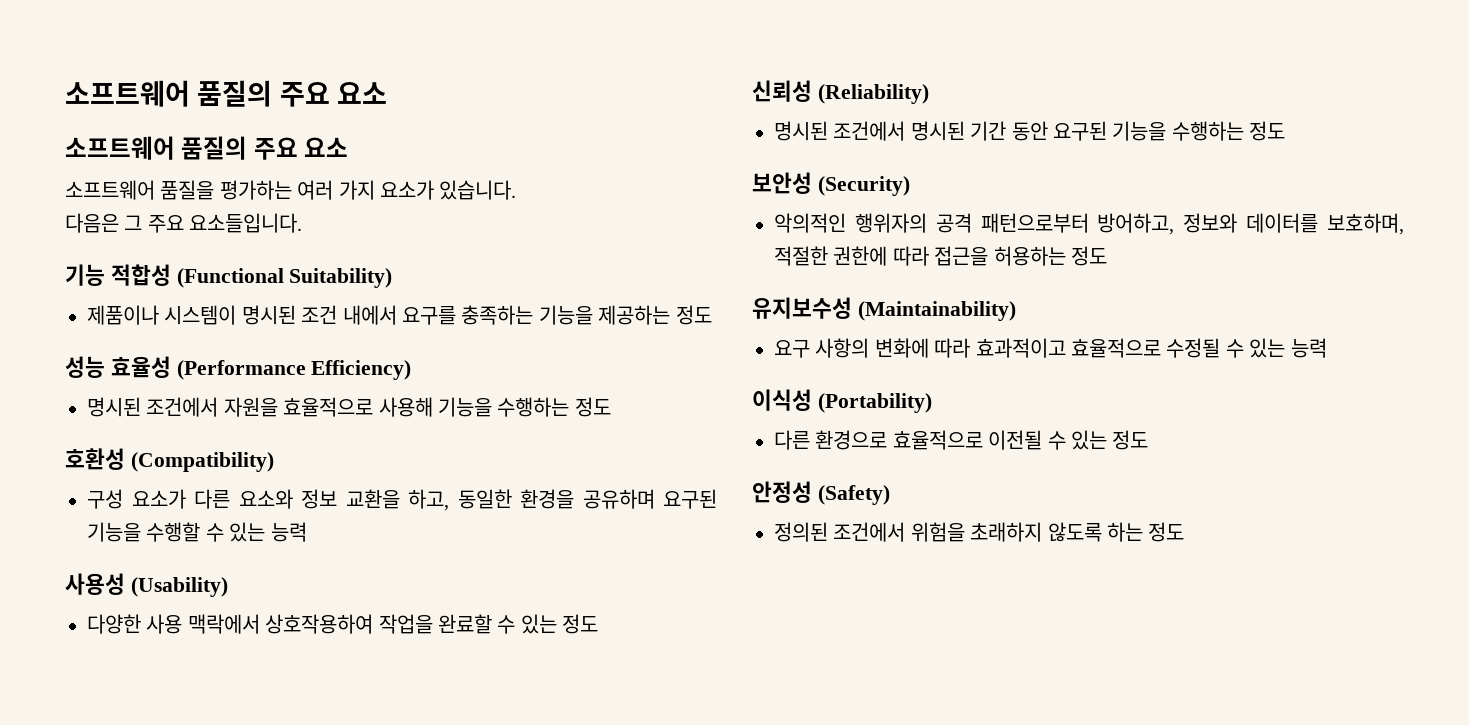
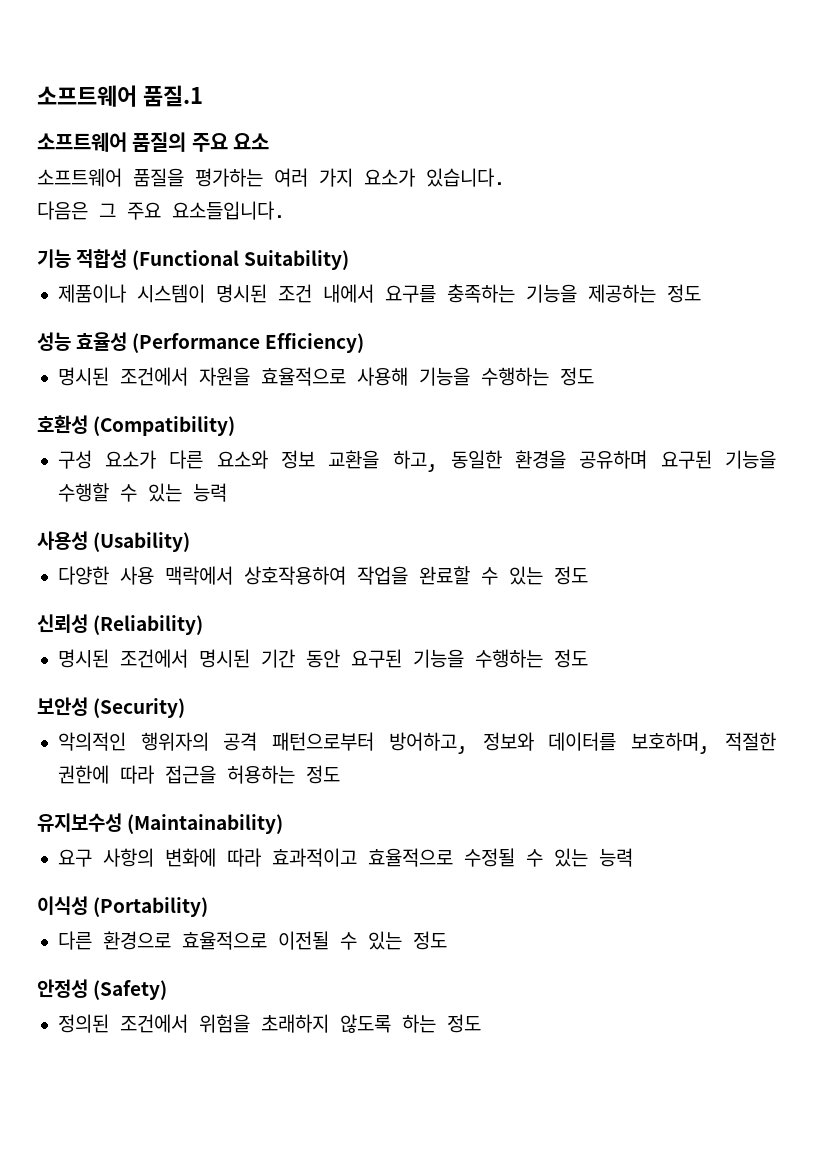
[65,80,387,107] 소프트웨어 품질의 주요 요소 -> [37,85,203,107] 소프트웨어 품질.1

